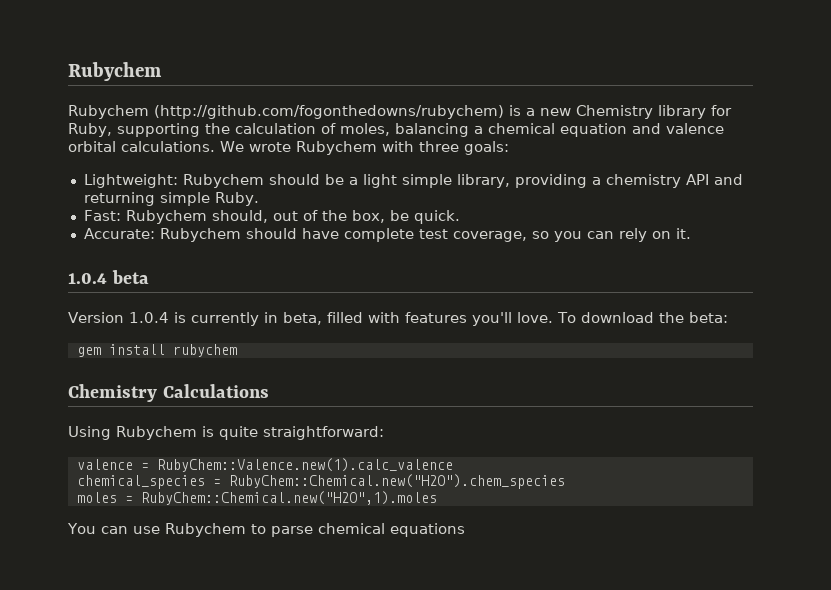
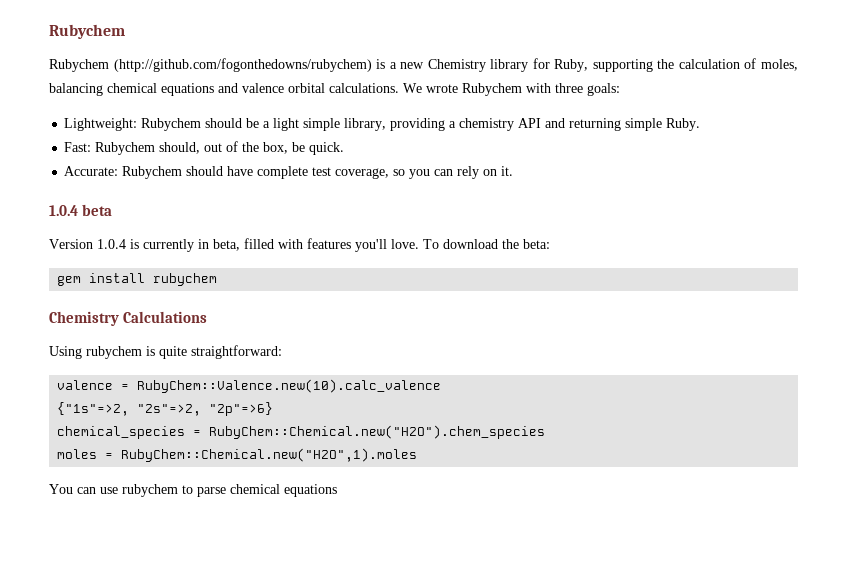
[474,123,627,137] a chemical equation -> [107,83,214,96] chemical equations
[116,426,197,440] Rubychem -> [86,346,142,359] rubychem
[156,458,453,472] RubyChem::Valence.new(1).calc_valence -> [137,379,442,393] [57,402,274,416] RubyChem::Valence.new(10).calc_valence // {"1s"=>2, "2s"=>2, "2p"=>6}
[164,523,246,537] Rubychem -> [122,484,178,497] rubychem

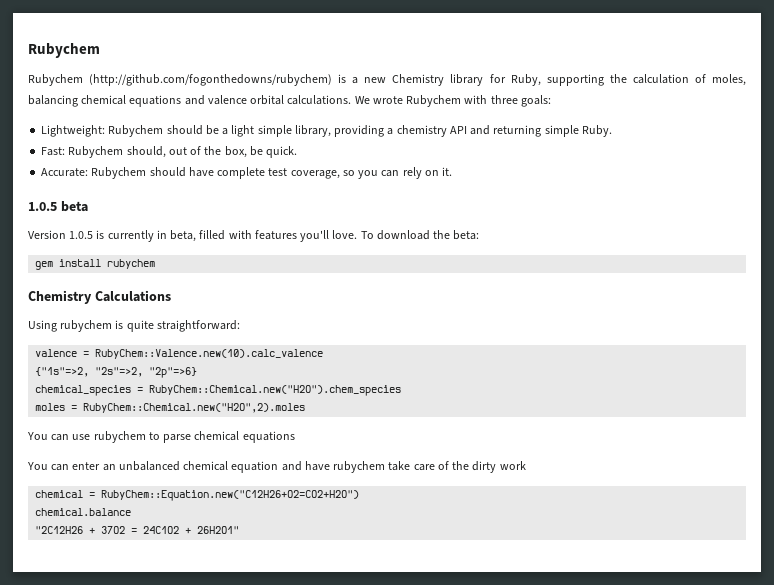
[49,205,78,216] 1.0.4 -> [28,202,57,211] 1.0.5
[97,239,126,249] 1.0.4 -> [69,231,94,239] 1.0.5
[121,448,418,462] RubyChem::Chemical.new("H2O",1).moles -> [83,403,306,413] RubyChem::Chemical.new("H2O",2).moles
(337, 490) none -> [27,461,526,473] [35,490,360,501] [35,508,132,516] [35,526,240,534] // You can enter an unbalanced chemical equation and have rubychem take care of the dirty work // chemical = RubyChem::Equation.new("C12H26+O2=CO2+H2O") // chemical.balance // "2C12H26 + 37O2 = 24C1O2 + 26H2O1"

